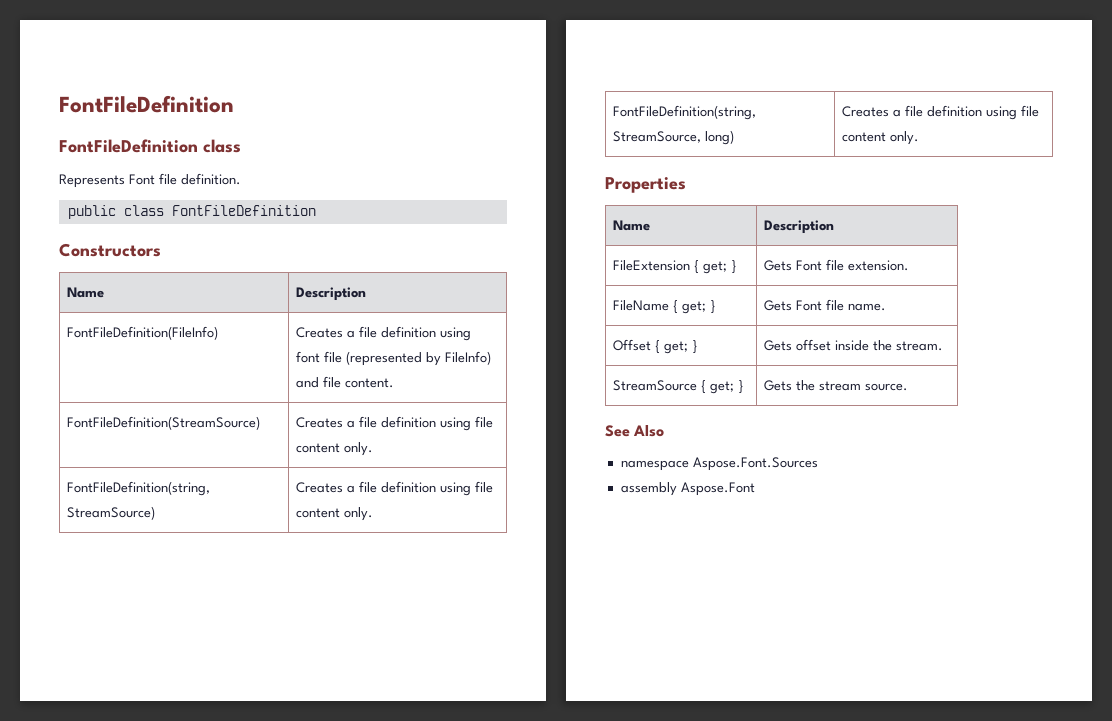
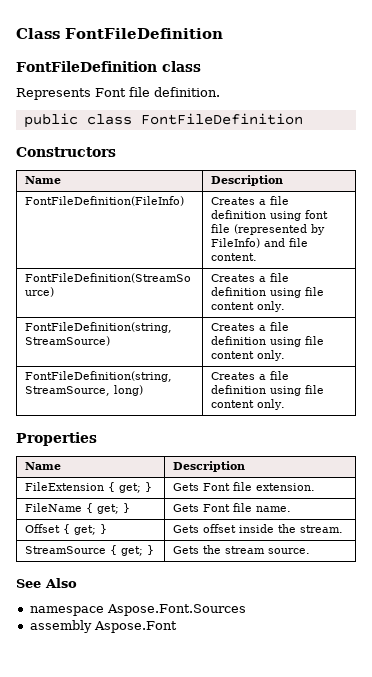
(59, 104) none -> [16,28,60,39] Class

